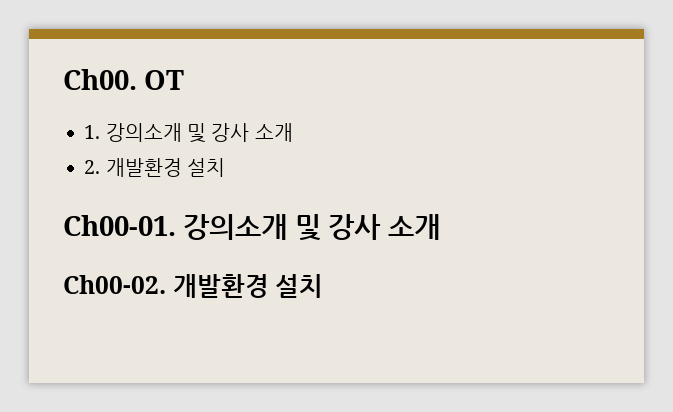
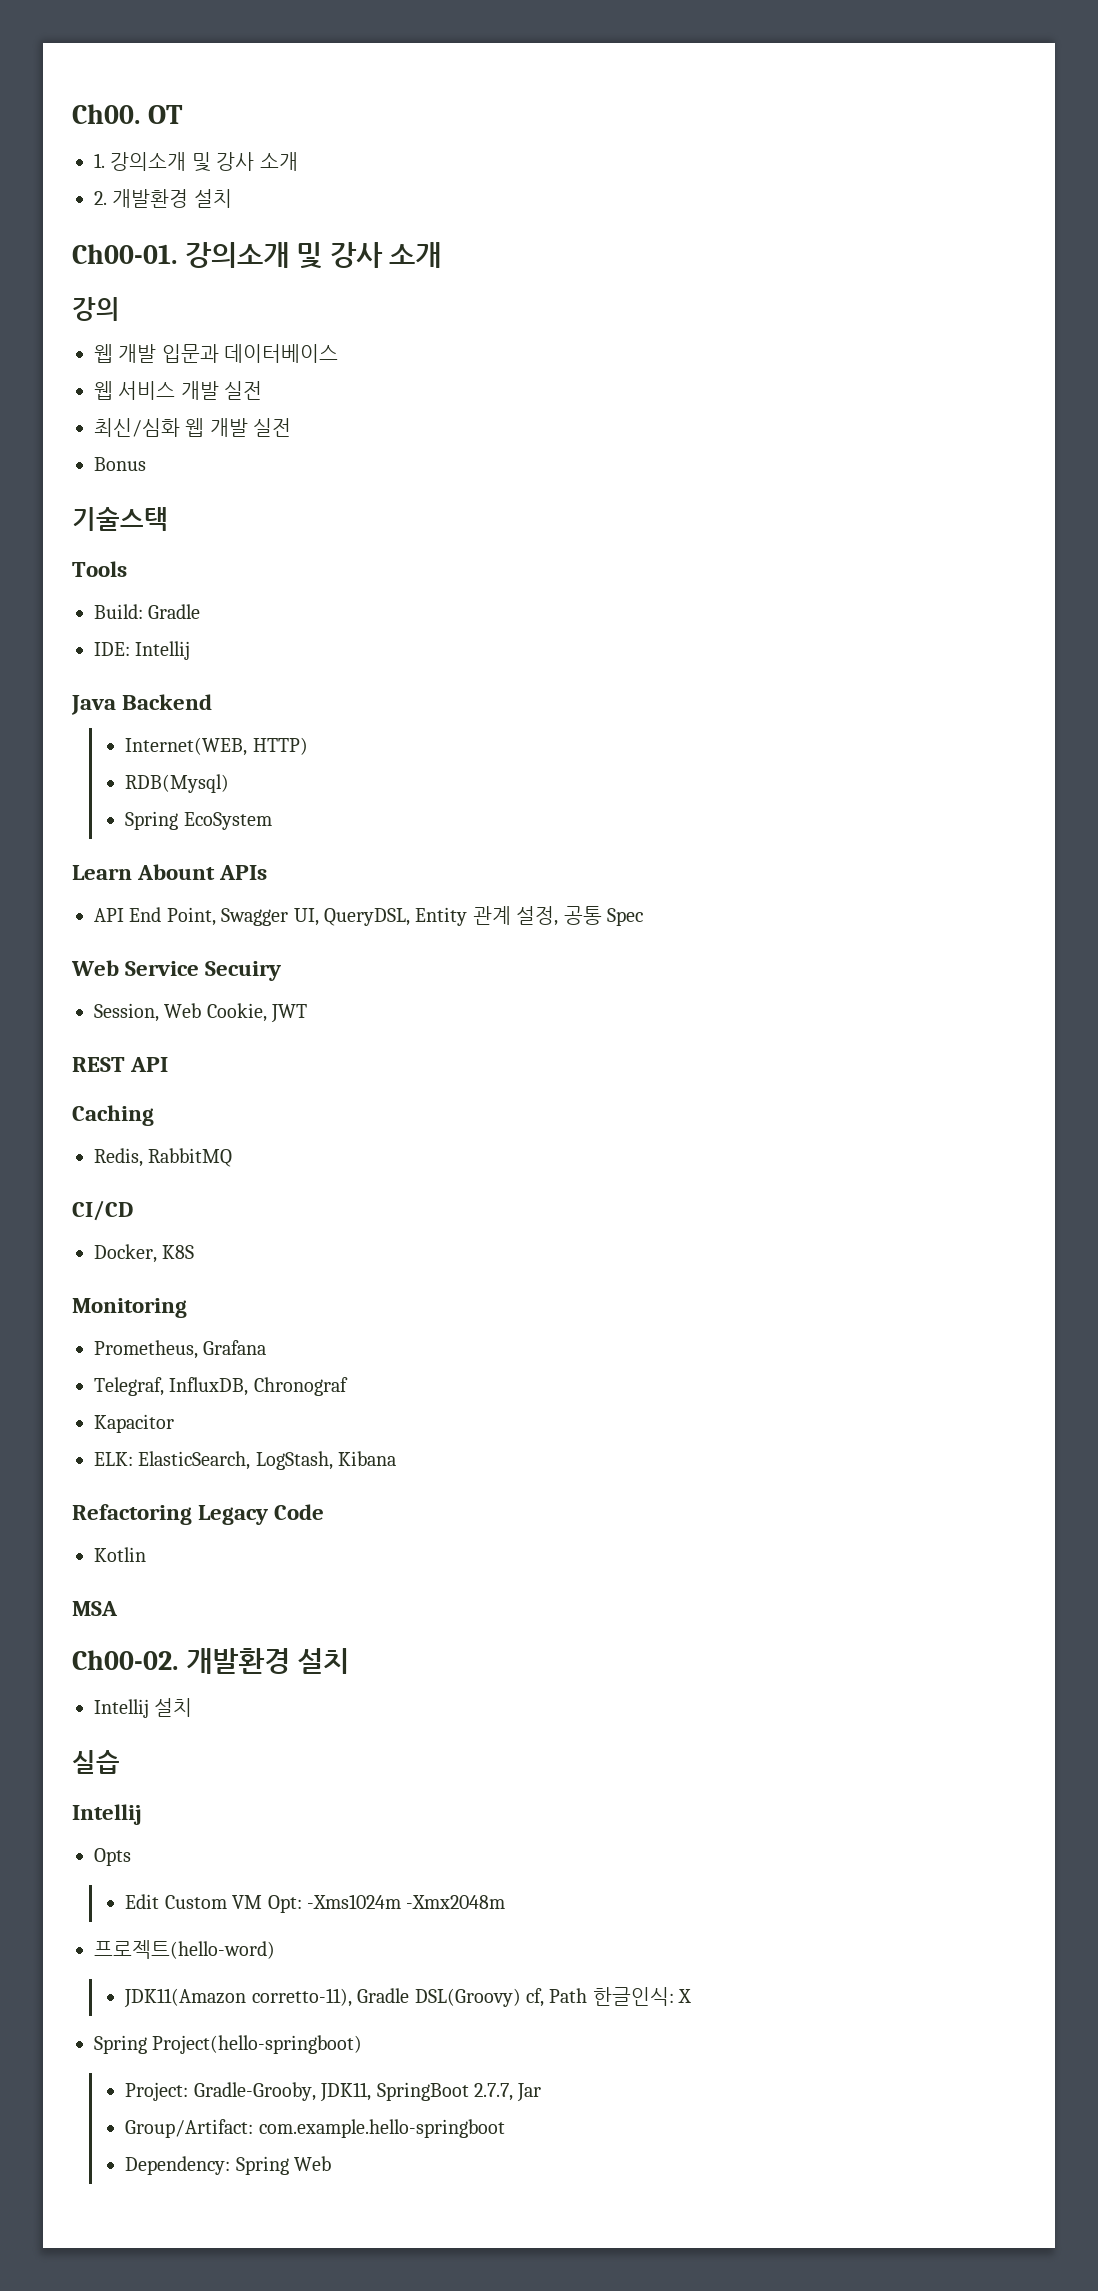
[63,274,324,298] Ch00-02. 개발환경 설치 -> [72,297,120,321] [94,344,339,363] [94,381,263,400] [94,418,292,437] [94,457,146,471] [72,507,168,531] [72,561,127,577] [94,604,201,619] [94,641,191,660] [71,694,213,715] [125,737,308,756] [125,774,230,793] [125,811,272,830] [72,864,268,880] [94,906,643,926] [71,960,282,981] [94,1003,308,1023] [72,1057,169,1072] [72,1105,154,1126] [94,1148,233,1167] [72,1200,133,1221] [94,1244,195,1263] [72,1298,187,1318] [94,1340,267,1359] [94,1377,348,1396] [94,1414,174,1433] [94,1451,397,1470] [72,1504,325,1525] [94,1547,146,1562] [72,1601,118,1616] [72,1648,350,1674] [94,1698,193,1718] [72,1750,120,1774] [72,1804,142,1825] [94,1848,131,1866] [125,1894,506,1913] [94,1940,275,1959] [124,1987,692,2008] [94,2035,363,2054] [125,2082,542,2102] [125,2119,505,2138] [125,2156,332,2175] 강의 // 웹 개발 입문과 데이터베이스 // 웹 서비스 개발 실전 // 최신/심화 웹 개발 실전 // Bonus // 기술스택 // Tools // Build: Gradle // IDE: Intellij // Java Backend // Internet(WEB, HTTP) // RDB(Mysql) // Spring EcoSystem // Learn Abount APIs // API End Point, Swagger UI, QueryDSL, Entity 관계 설정, 공통 Spec // Web Service Secuiry // Session, Web Cookie, JWT // REST API // Caching // Redis, RabbitMQ // CI/CD // Docker, K8S // Monitoring // Prometheus, Grafana // Telegraf, InfluxDB, Chronograf // Kapacitor // ELK: ElasticSearch, LogStash, Kibana // Refactoring Legacy Code // Kotlin // MSA // Ch00-02. 개발환경 설치 // Intellij 설치 // 실습 // Intellij // Opts // Edit Custom VM Opt: -Xms1024m -Xmx2048m // 프로젝트(hello-word) // JDK11(Amazon corretto-11), Gradle DSL(Groovy) cf, Path 한글인식: X // Spring Project(hello-springboot) // Project: Gradle-Grooby, JDK11, SpringBoot 2.7.7, Jar // Group/Artifact: com.example.hello-springboot // Dependency: Spring Web

